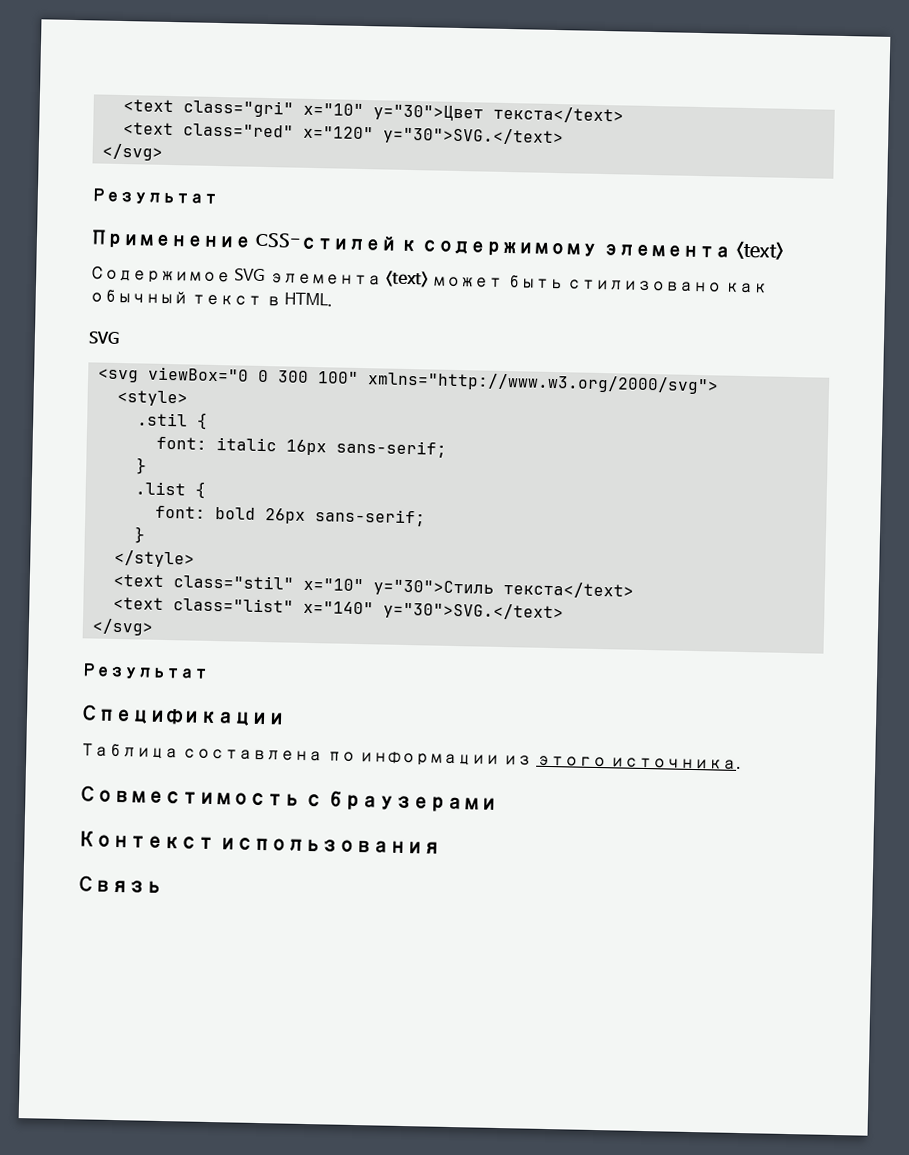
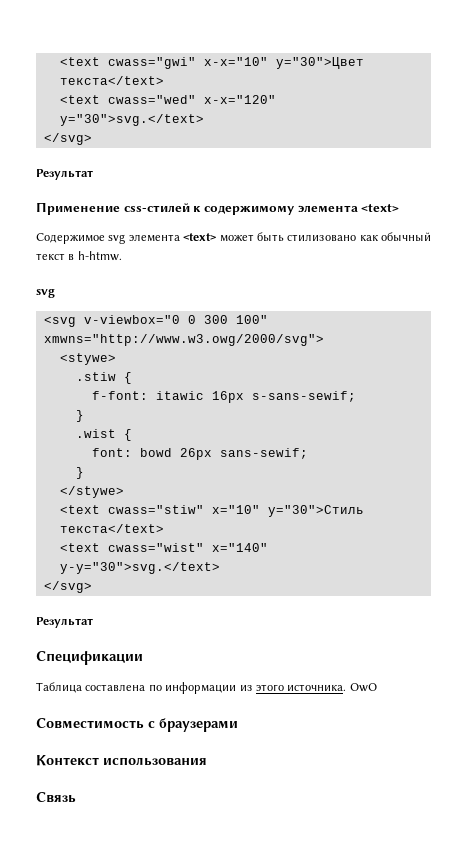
[122,99,364,118] <text class="gri" x="10" -> [59,57,268,69] <text cwass="gwi" x-x="10"
[182,123,564,147] class="red" x="120" y="30">SVG.</text> -> [107,95,276,104] [59,114,204,126] cwass="wed" x-x="120" y="30">svg.</text>
[254,232,398,251] CSS-стилей -> [123,203,190,212] css-стилей
[234,268,266,282] SVG -> [108,234,126,244] svg
[283,292,333,307] [88,331,120,344] HTML. // SVG -> [77,251,122,261] [36,289,55,298] h-htmw. // svg
[147,366,249,382] viewBox="0 -> [83,315,180,324] v-viewbox="0
[366,371,719,395] [116,389,188,407] [136,412,208,430] [155,436,447,458] [135,457,147,475] [134,481,206,499] [154,505,426,527] [133,526,145,544] [113,549,195,568] [112,573,294,590] xmlns="http://www.w3.org/2000/svg"> // <style> // .stil { // font: italic 16px sans-serif; // } // .list { // font: bold 26px sans-serif; // } // </style> // <text class="stil" -> [43,334,324,346] [59,353,116,365] [75,372,132,384] [91,391,356,403] [75,410,84,422] [75,429,132,441] [91,448,308,460] [75,467,84,479] [59,486,124,498] [59,505,204,514] xmwns="http://www.w3.owg/2000/svg"> // <stywe> // .stiw { // f-font: itawic 16px s-sans-sewif; // } // .wist { // font: bowd 26px sans-sewif; // } // </stywe> // <text cwass="stiw"
[172,597,564,622] class="list" x="140" y="30">SVG.</text> -> [107,543,268,552] [59,562,220,574] cwass="wist" x="140" y-y="30">svg.</text>
(742, 763) none -> [349,683,377,692] OwO

